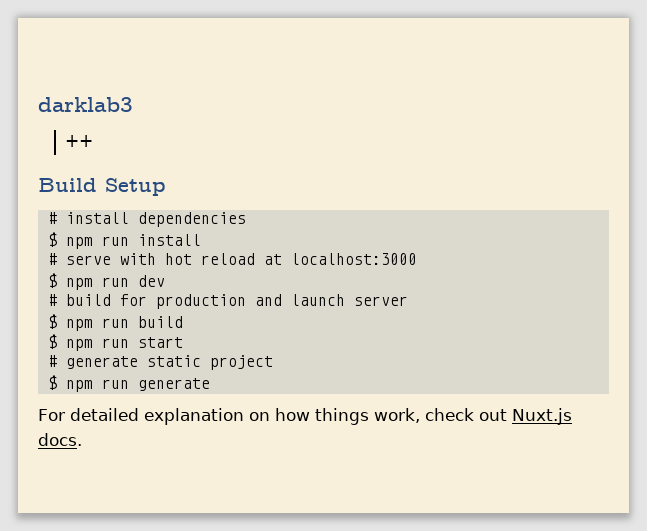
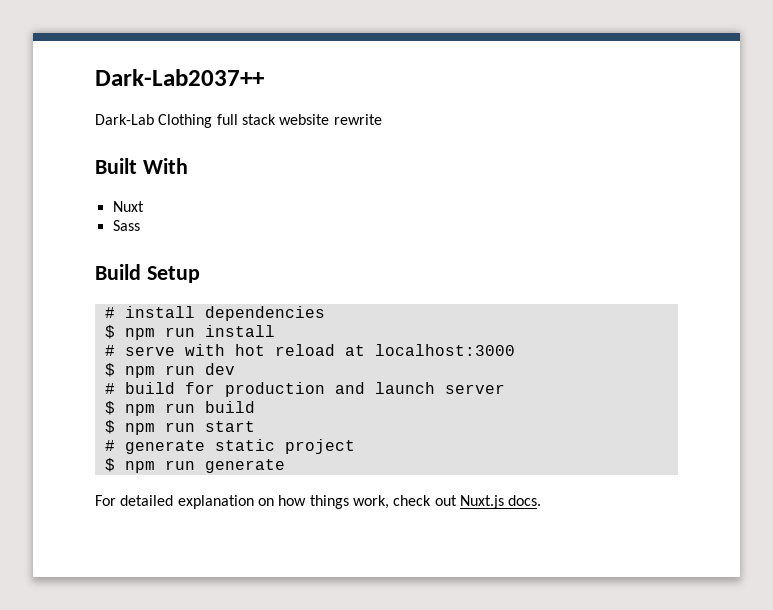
[38,97,133,112] [65,135,94,147] darklab3 // ++ -> [95,69,264,86] [95,114,382,128] [95,158,188,174] [112,201,144,212] [112,220,140,231] Dark-Lab2037++ // Dark-Lab Clothing full stack website rewrite // Built With // Nuxt // Sass

